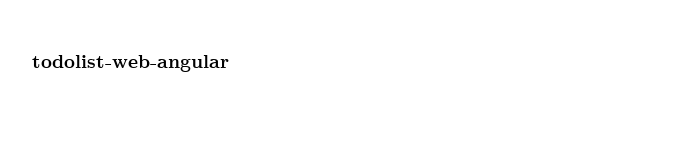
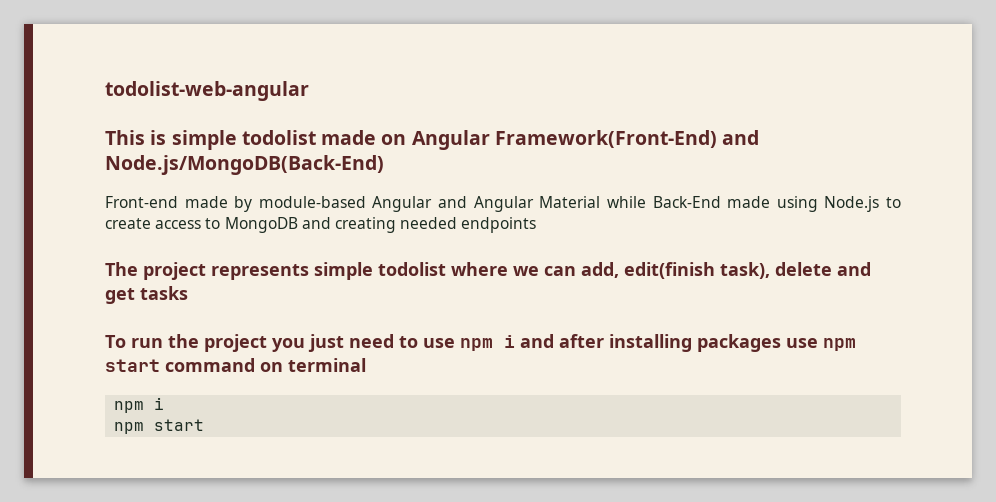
(229, 63) none -> [105,130,760,150] [105,155,384,175] [105,196,902,212] [105,217,537,233] [105,262,871,280] [105,286,188,304] [105,334,856,352] [105,358,366,372] [114,397,165,413] [114,419,205,434] // This is simple todolist made on Angular Framework(Front-End) and Node.js/MongoDB(Back-End) // Front-end made by module-based Angular and Angular Material while Back-End made using Node.js to create access to MongoDB and creating needed endpoints // The project represents simple todolist where we can add, edit(finish task), delete and get tasks // To run the project you just need to use npm i and after installing packages use npm start command on terminal // npm i // npm start

